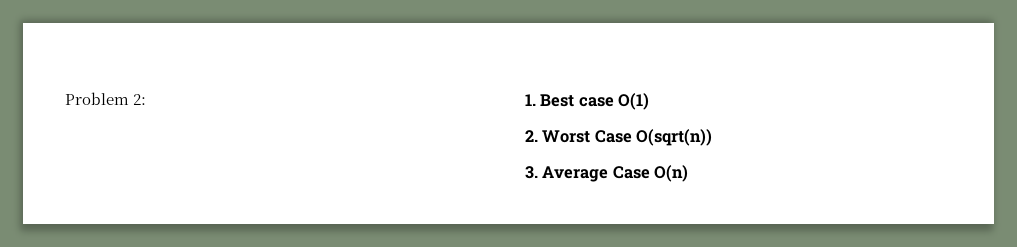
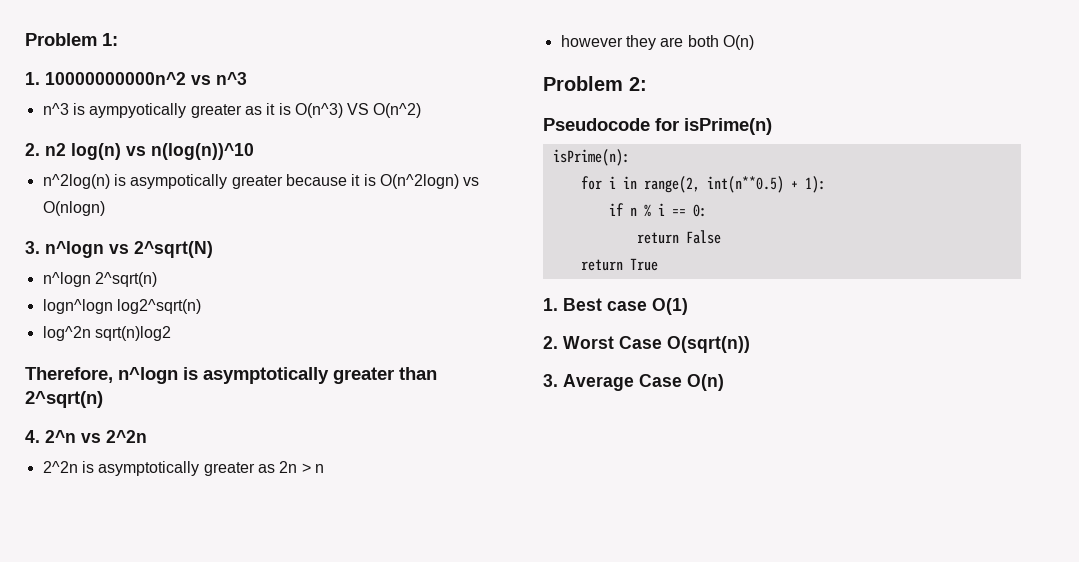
[65,92,147,105] Problem 2: -> [25,33,118,46] [25,72,247,85] [42,103,422,118] [25,143,254,160] [42,174,480,189] [42,201,105,216] [25,241,213,258] [42,272,157,287] [42,299,201,314] [42,326,171,341] [25,367,437,384] [25,391,103,408] [25,430,147,443] [42,461,324,476] [560,35,754,50] [543,76,647,91] [543,118,772,135] [552,149,630,166] [580,176,826,193] [608,203,707,217] [636,230,721,244] [580,258,658,271] Problem 1: // 1. 10000000000n^2 vs n^3 // n^3 is aympyotically greater as it is O(n^3) VS O(n^2) // 2. n2 log(n) vs n(log(n))^10 // n^2log(n) is asympotically greater because it is O(n^2logn) vs O(nlogn) // 3. n^logn vs 2^sqrt(N) // n^logn 2^sqrt(n) // logn^logn log2^sqrt(n) // log^2n sqrt(n)log2 // Therefore, n^logn is asymptotically greater than 2^sqrt(n) // 4. 2^n vs 2^2n // 2^2n is asymptotically greater as 2n > n // however they are both O(n) // Problem 2: // Pseudocode for isPrime(n) // isPrime(n): // for i in range(2, int(n**0.5) + 1): // if n % i == 0: // return False // return True

